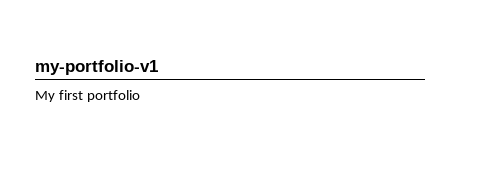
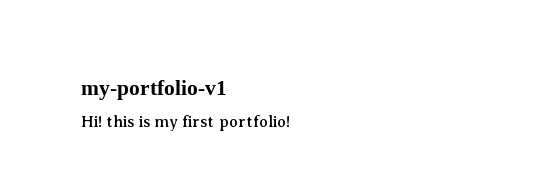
[35,90,140,102] My first portfolio -> [81,115,290,131] Hi! this is my first portfolio!

